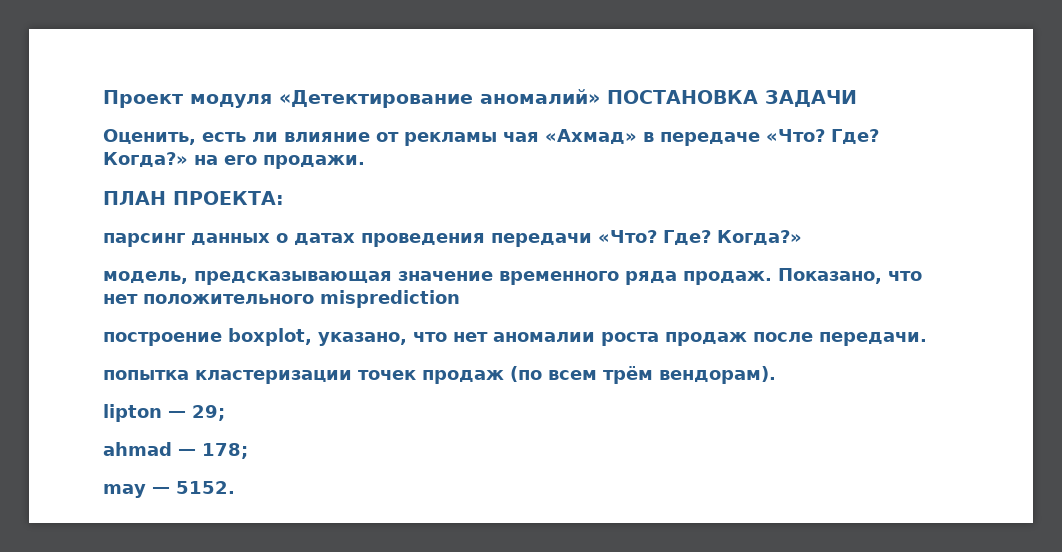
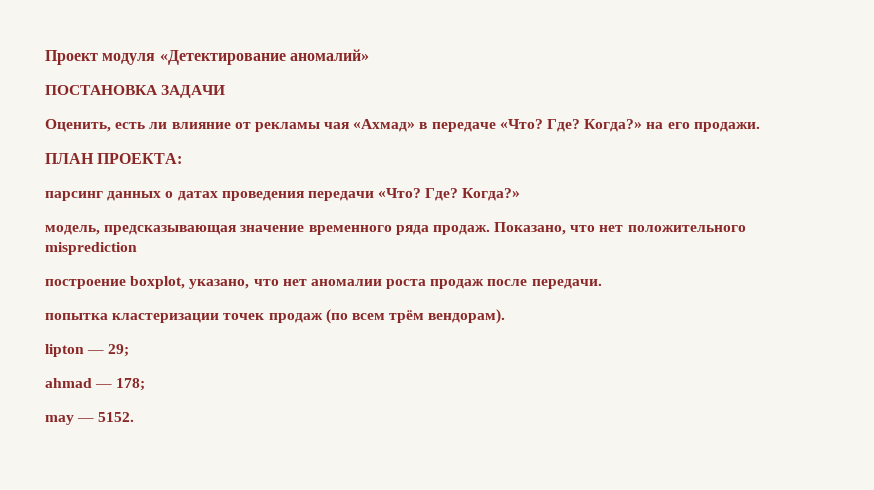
(600, 96) none -> (369, 55) //

